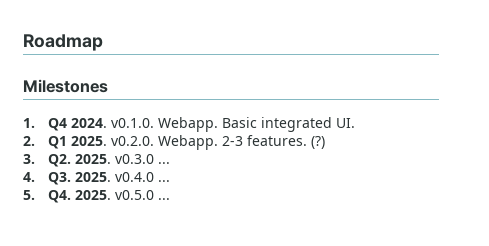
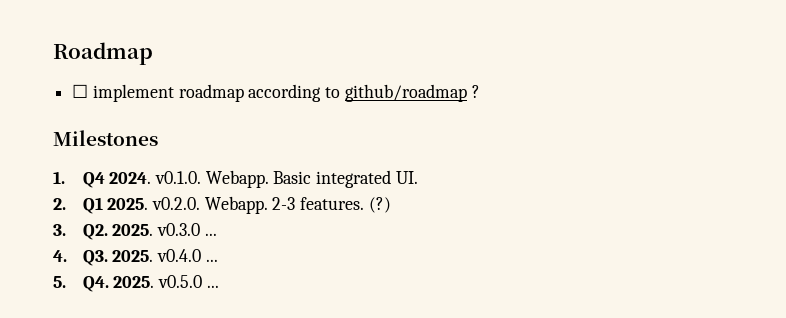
(103, 42) none -> [72,84,480,102] // ☐ implement roadmap according to github/roadmap ?

